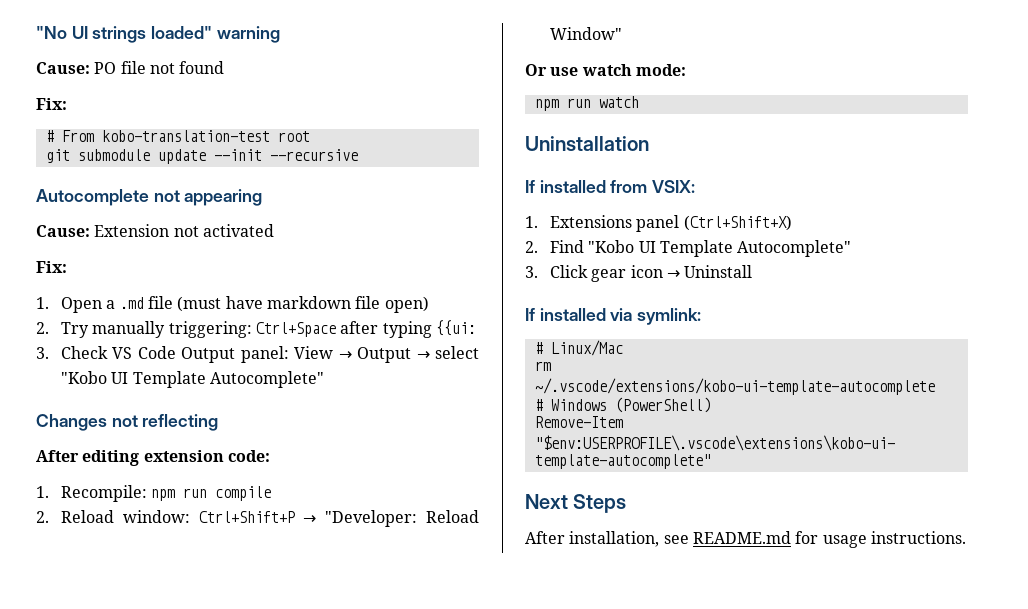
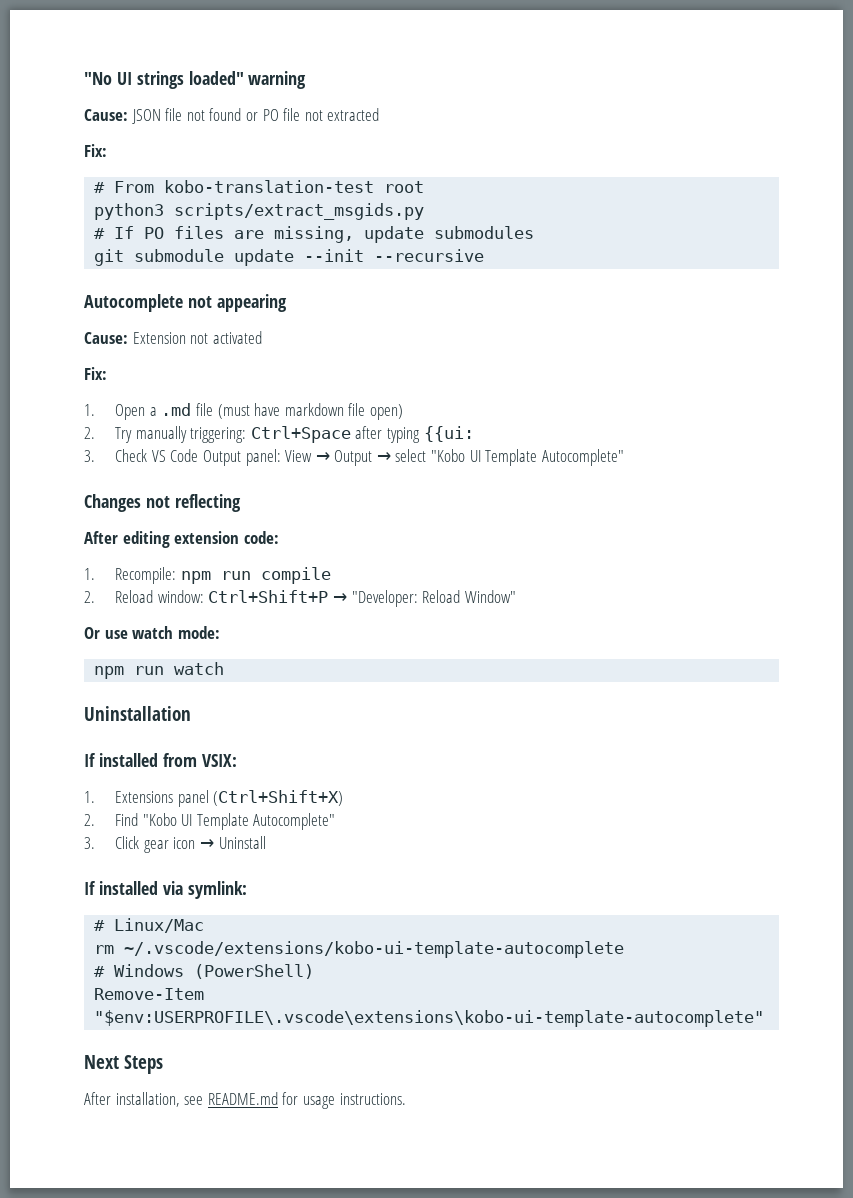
(90, 68) none -> [131,108,258,124] JSON file not found or
[179,61,225,74] found -> [327,108,380,121] extracted
(310, 136) none -> [94,203,425,220] [94,226,535,243] // python3 scripts/extract_msgids.py // # If PO files are missing, update submodules

